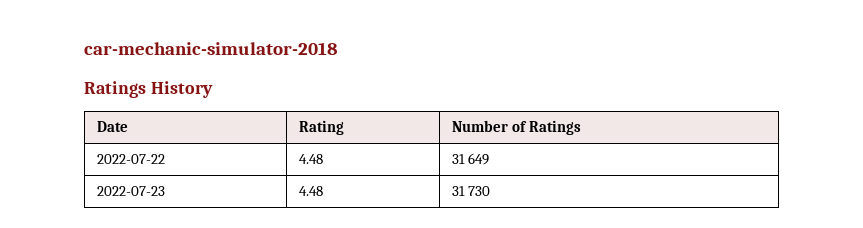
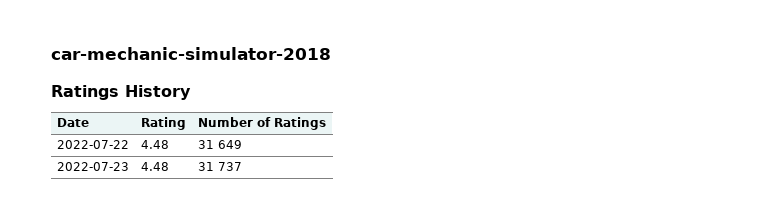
[467,186,490,196] 730 -> [217,162,242,171] 737

